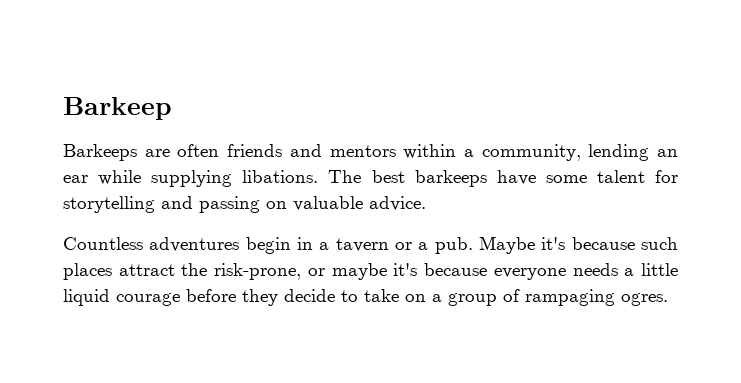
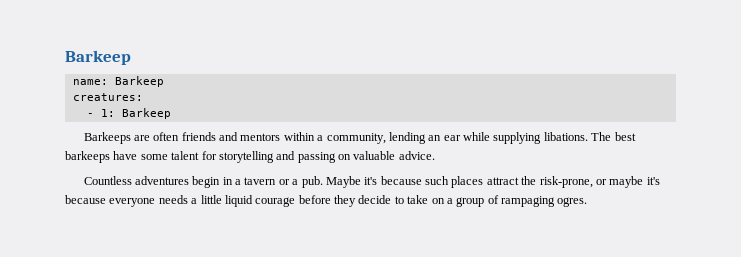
[63,97,172,120] Barkeep -> [65,50,131,65] [72,76,164,87] [72,93,143,101] [86,108,171,119] Barkeep // name: Barkeep // creatures: // - 1: Barkeep

